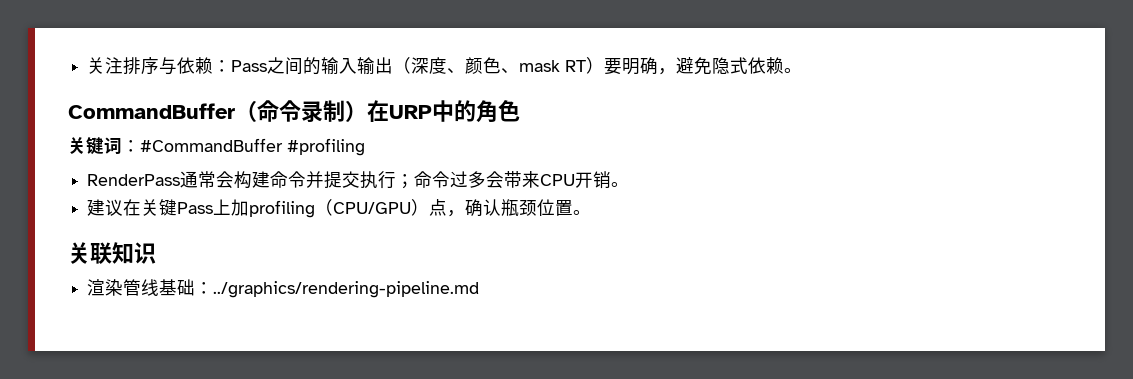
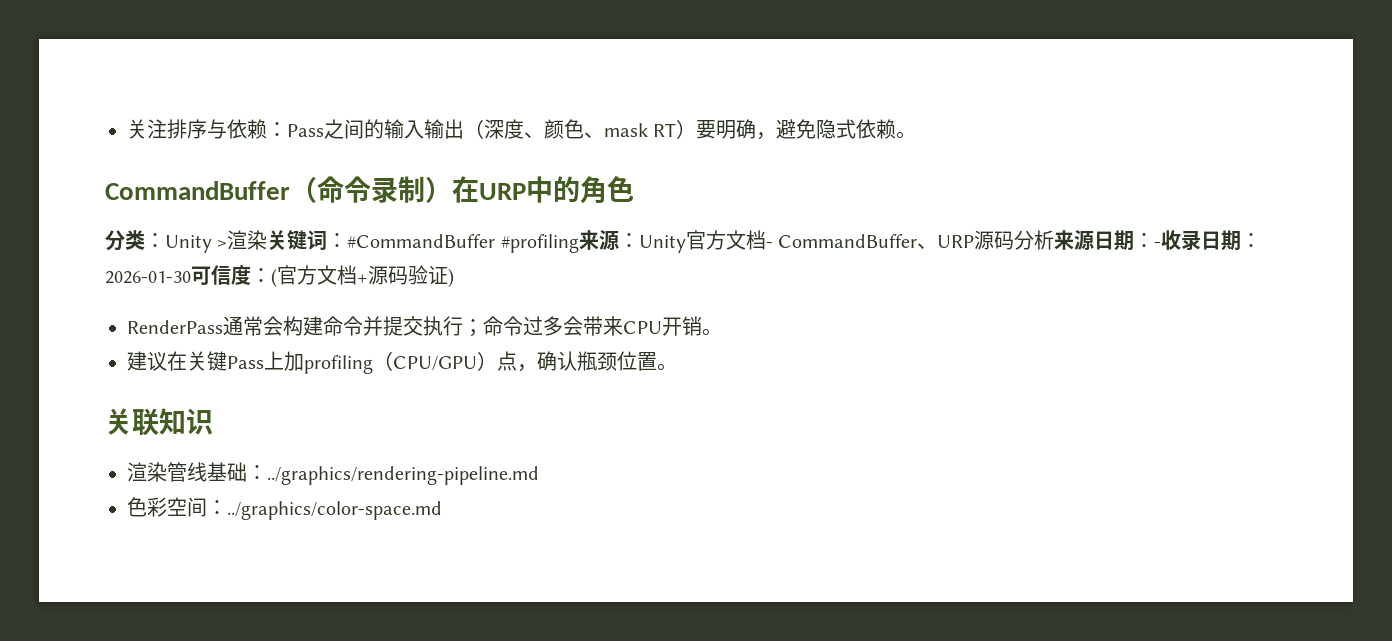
(520, 111) none -> [105,230,268,253] 分类：Unity >渲染
(365, 147) none -> [578,230,1262,253] [105,265,454,288] 来源：Unity官方文档- CommandBuffer、URP源码分析来源日期：-收录日期：2026-01-30可信度：(官方文档+源码验证)
(480, 289) none -> [127,497,442,520] // 色彩空间：../graphics/color-space.md

